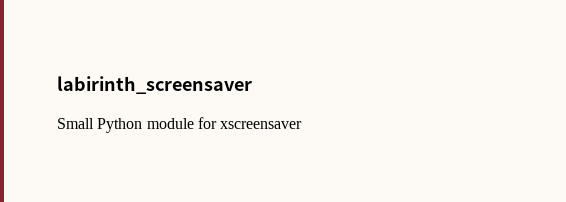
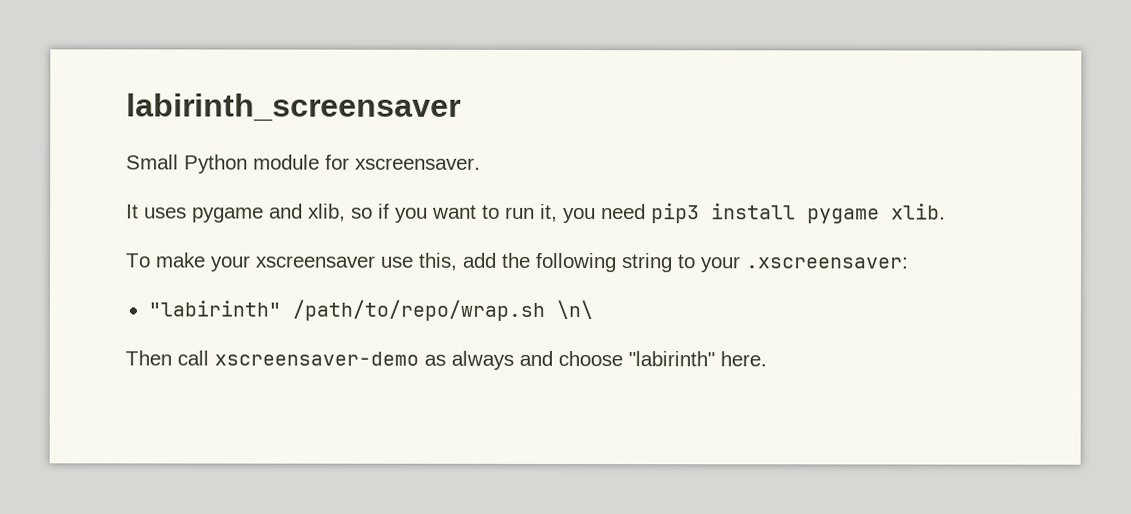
[220,121,303,129] xscreensaver -> [355,157,481,170] [126,203,946,224] [125,252,908,273] [147,299,593,321] [125,350,767,370] xscreensaver. // It uses pygame and xlib, so if you want to run it, you need pip3 install pygame xlib. // To make your xscreensaver use this, add the following string to your .xscreensaver: // "labirinth" /path/to/repo/wrap.sh \n\ // Then call xscreensaver-demo as always and choose "labirinth" here.

